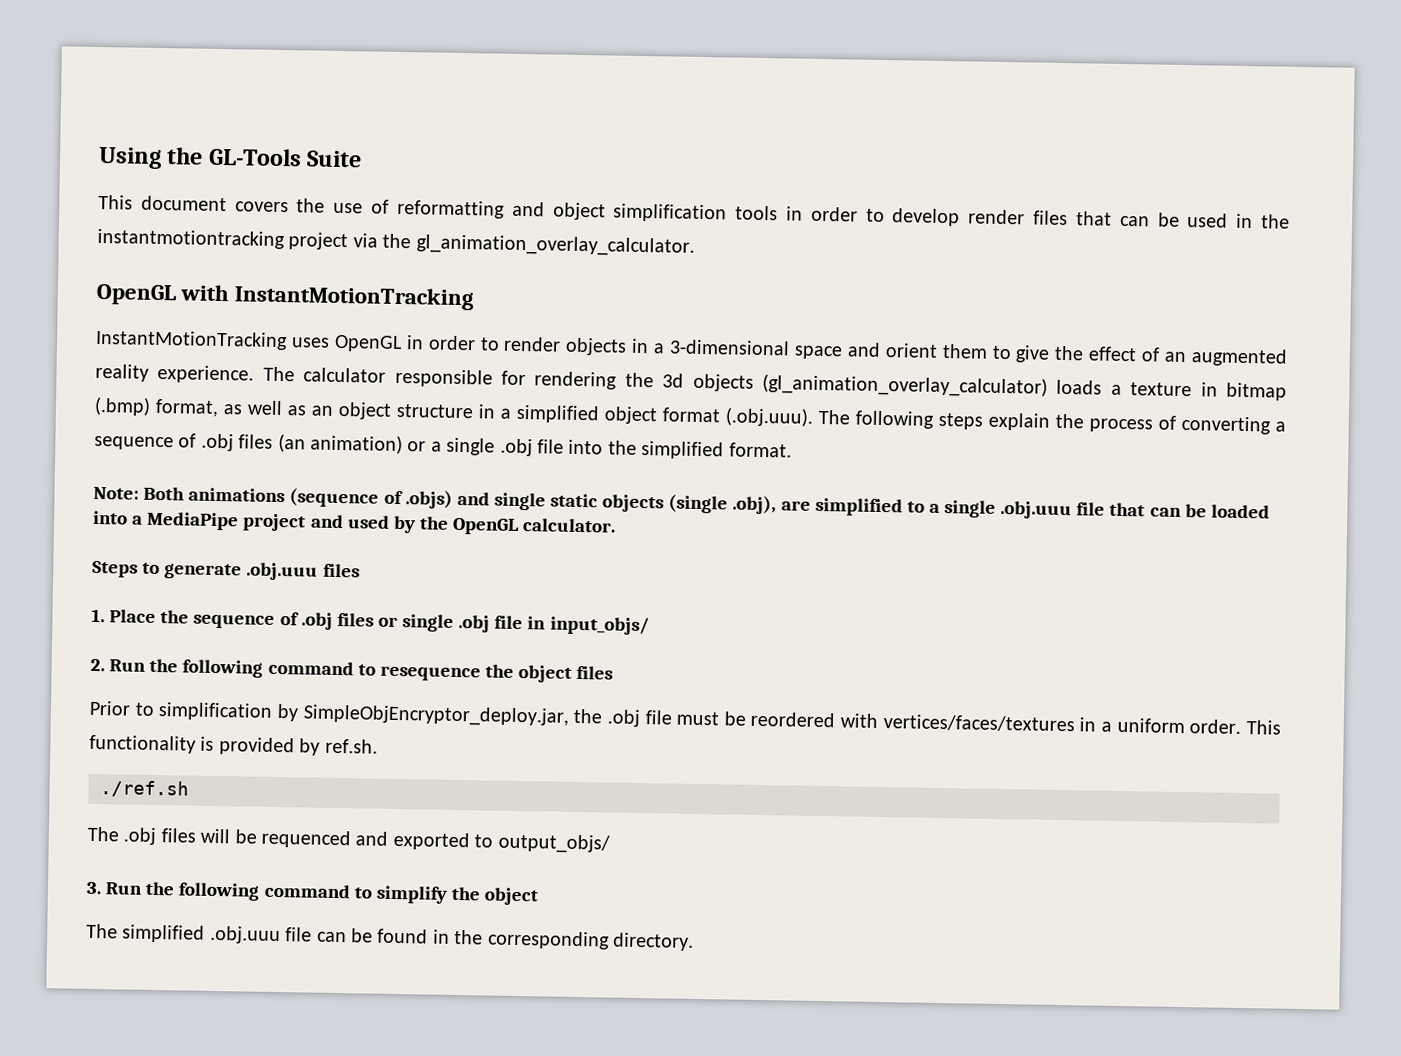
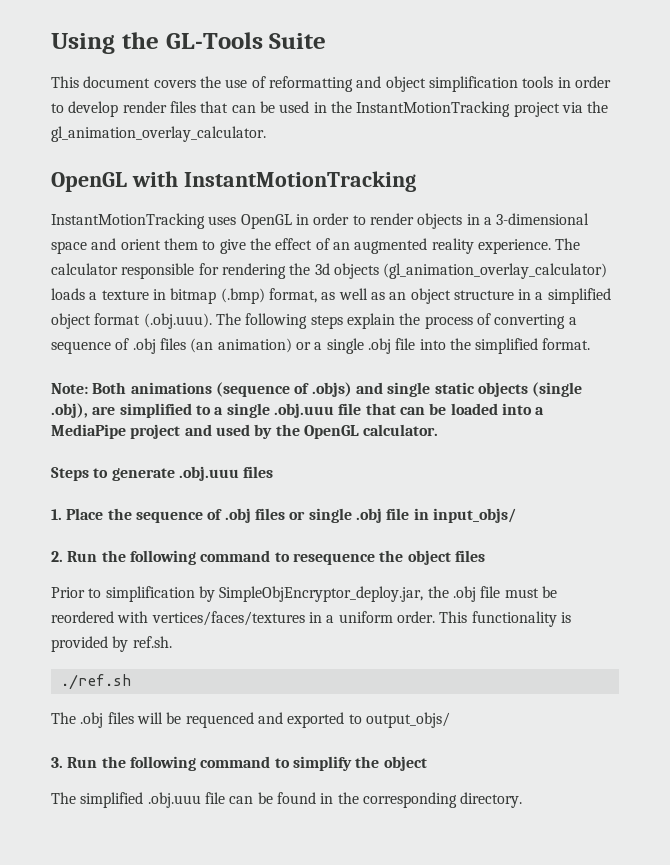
[97,228,285,250] instantmotiontracking -> [356,101,511,117] InstantMotionTracking

